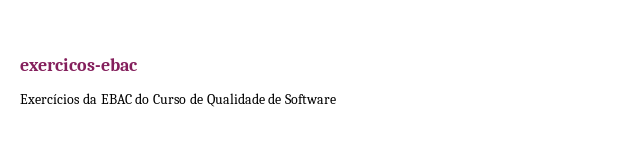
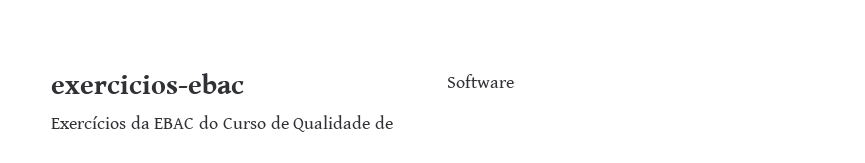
[20,58,138,71] exercicos-ebac -> [51,73,244,94] exercicios-ebac

